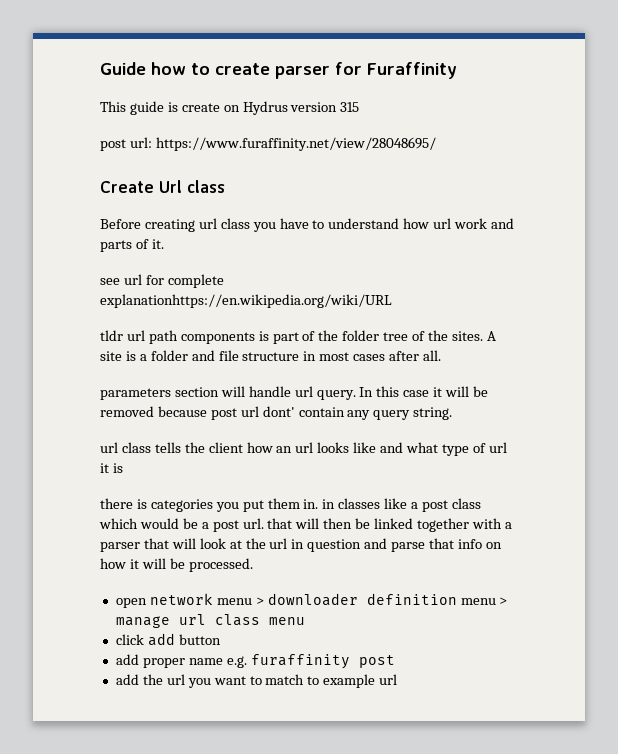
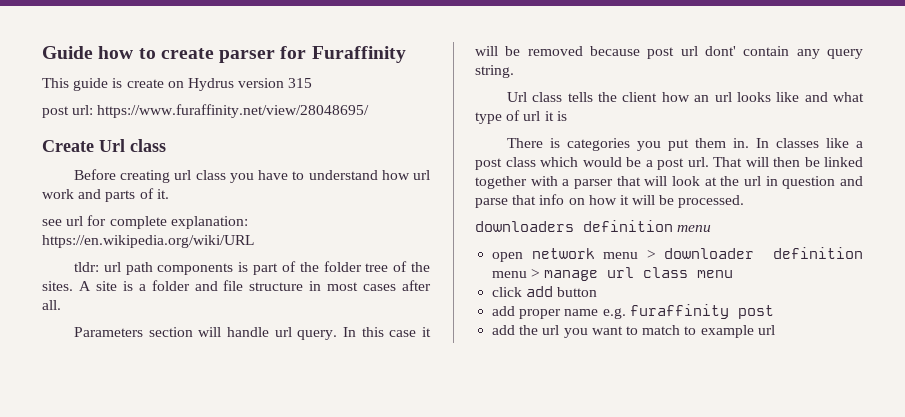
[100,294,392,308] [100,330,123,341] explanationhttps://en.wikipedia.org/wiki/URL // tldr -> [170,216,248,229] [42,235,254,248] [73,262,99,272] explanation: https://en.wikipedia.org/wiki/URL // tldr:
[100,388,171,400] parameters -> [73,327,143,337] Parameters
[100,442,118,453] url -> [506,92,527,102] Url
[100,498,133,509] there -> [506,138,543,148] There
[322,499,336,509] in -> [755,138,769,148] In
[267,518,293,529] that -> [713,157,742,167] That
(253, 565) none -> [475,220,712,232] // downloaders definition menu

